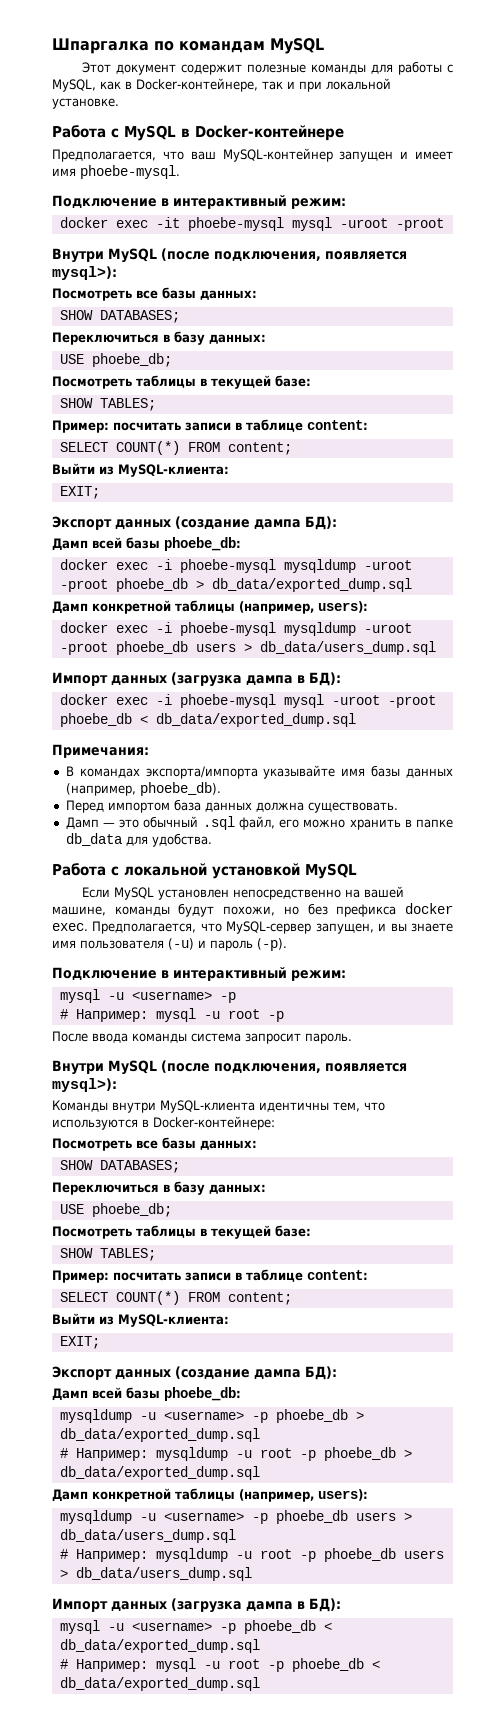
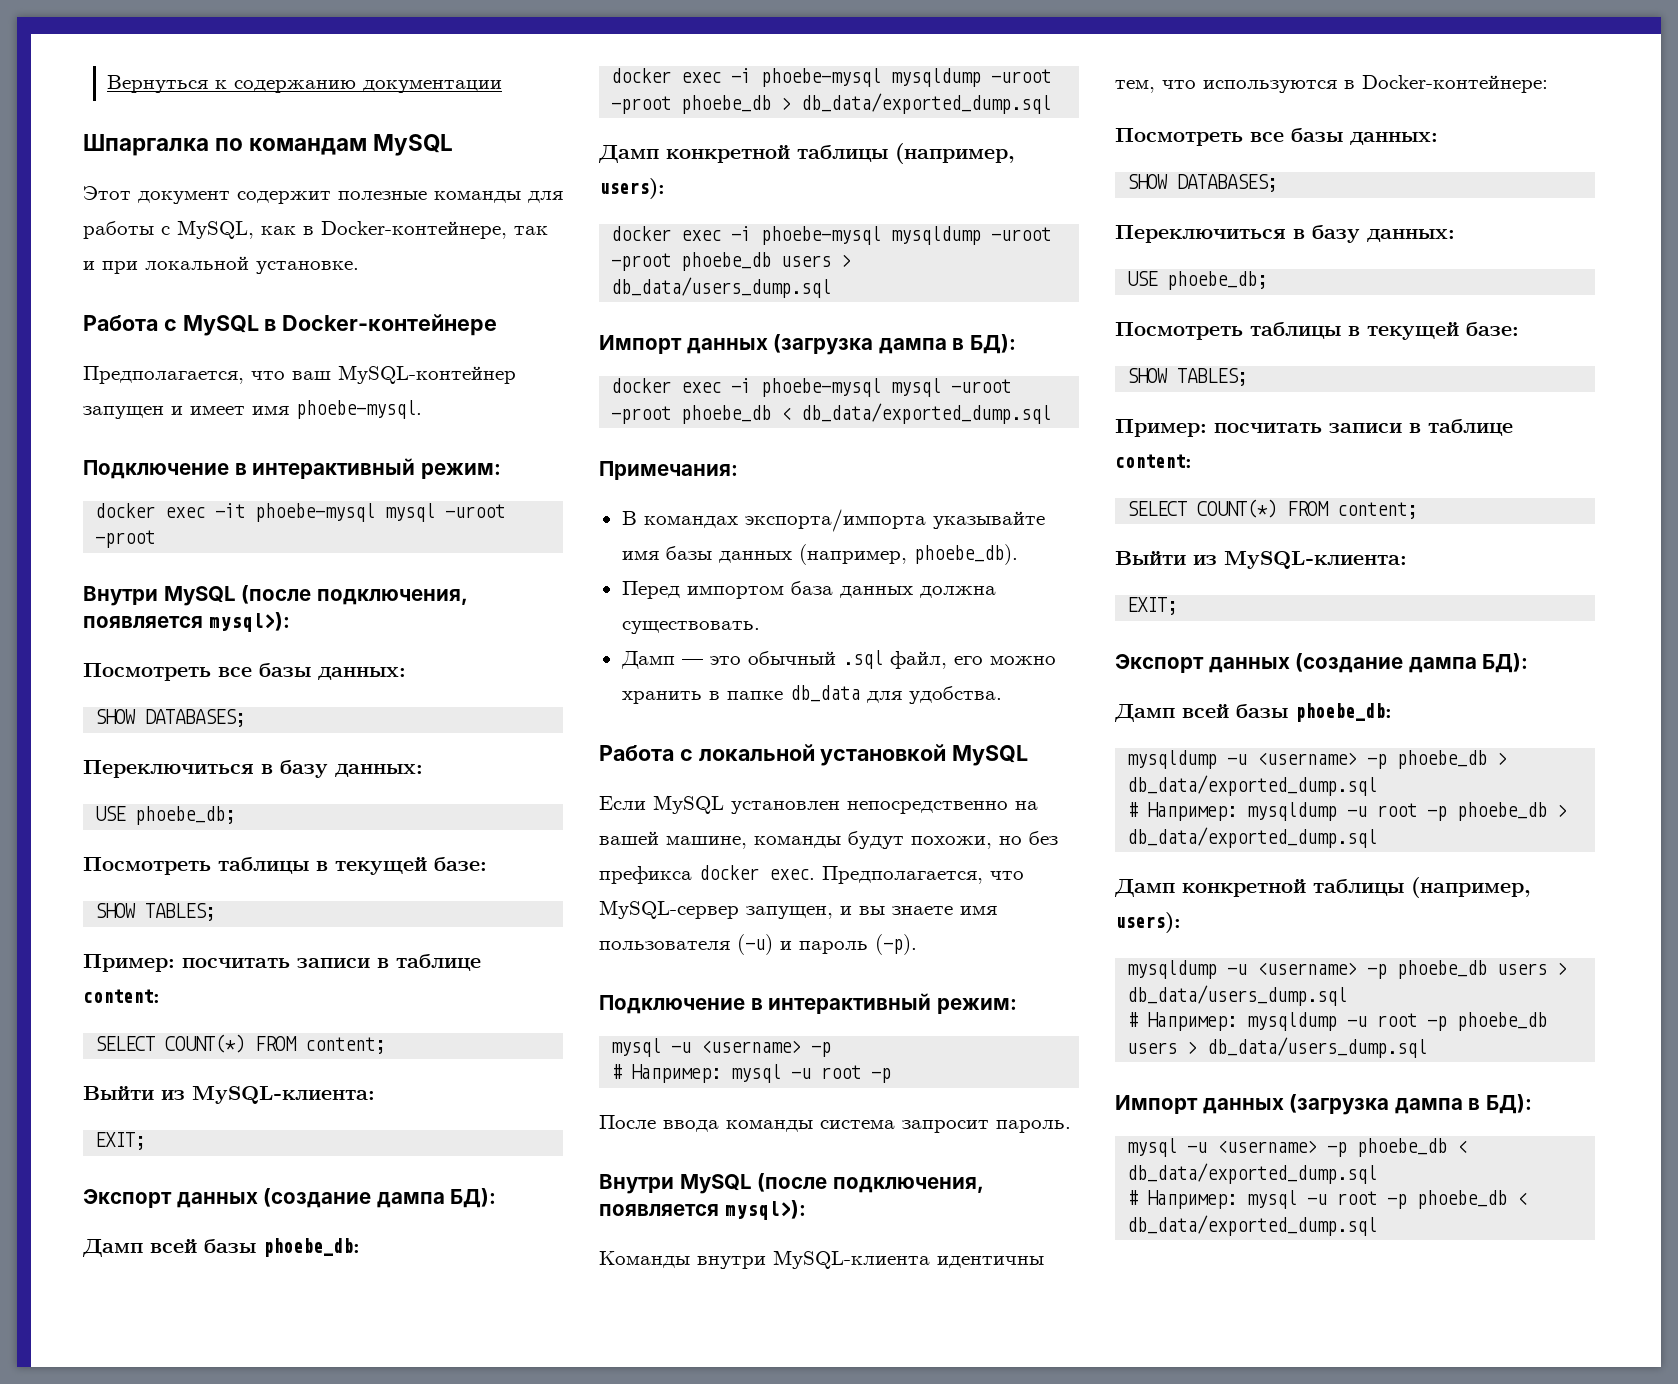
(52, 46) none -> [107,75,503,93] Вернуться к содержанию документации //

